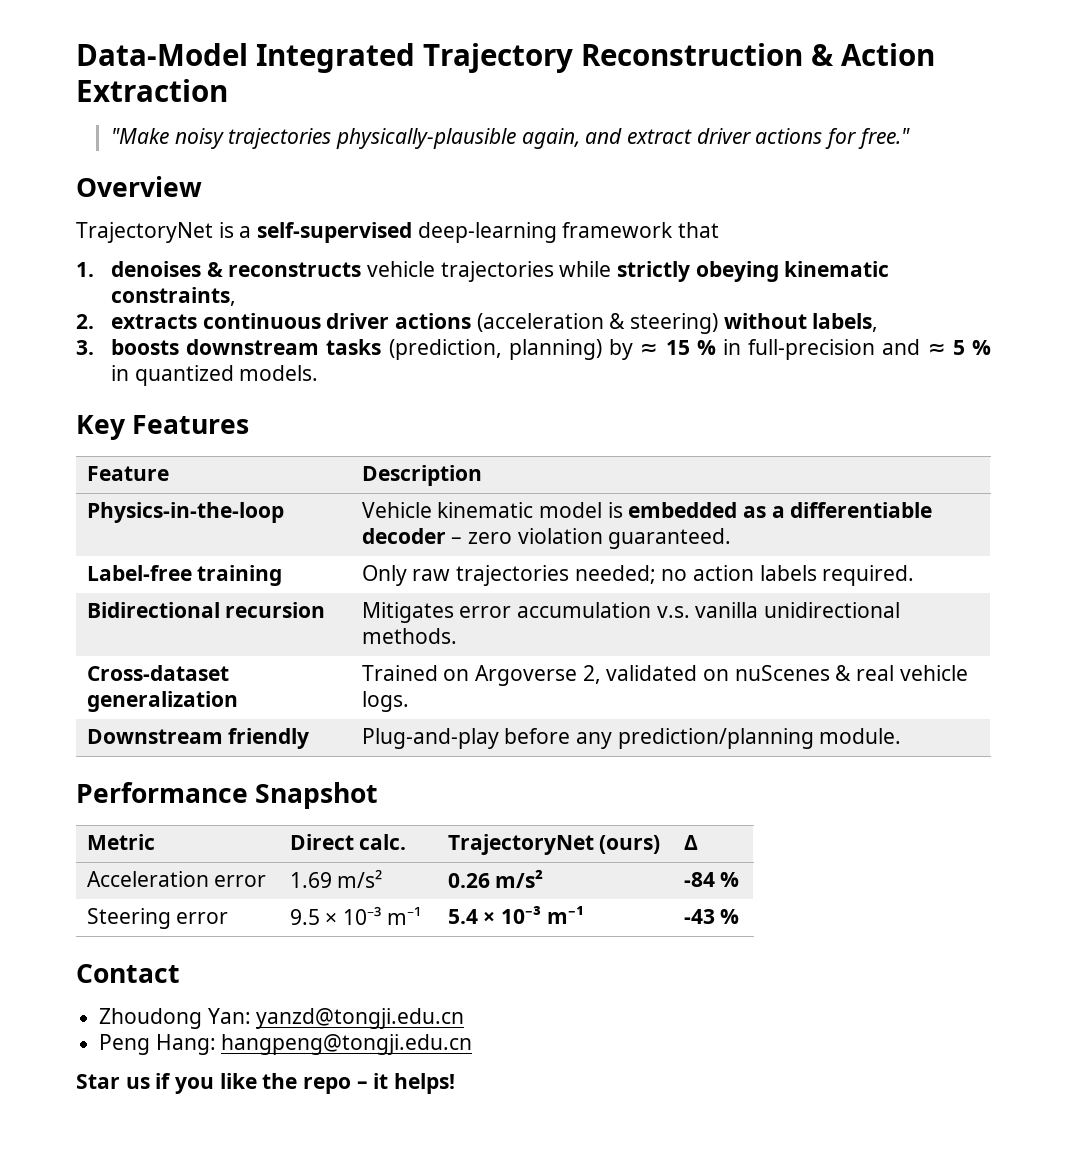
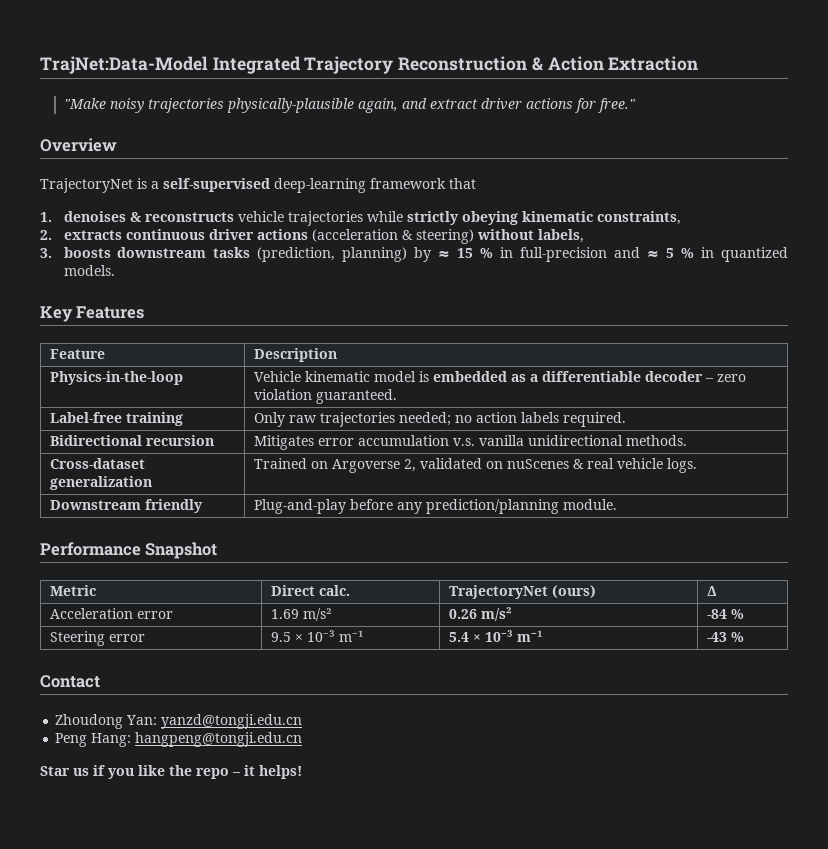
[76,43,248,66] Data-Model -> [40,56,208,74] TrajNet:Data-Model

